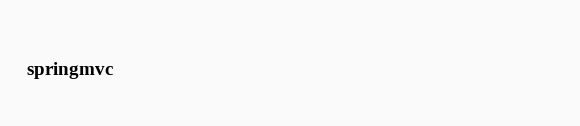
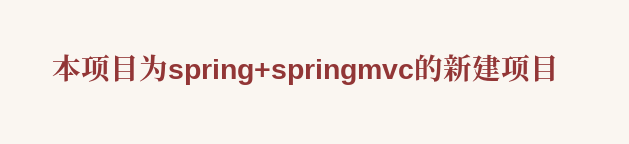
[27,62,113,79] springmvc -> [52,54,559,85] 本项目为spring+springmvc的新建项目

